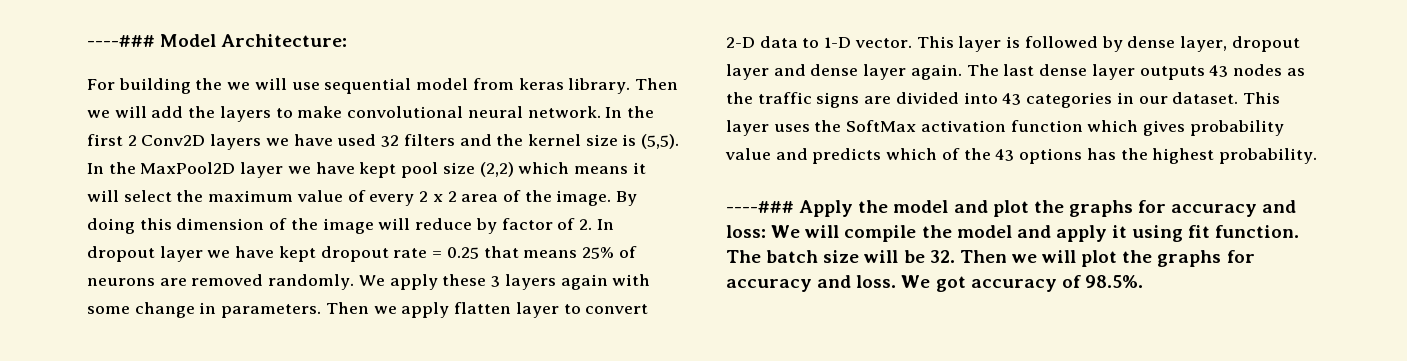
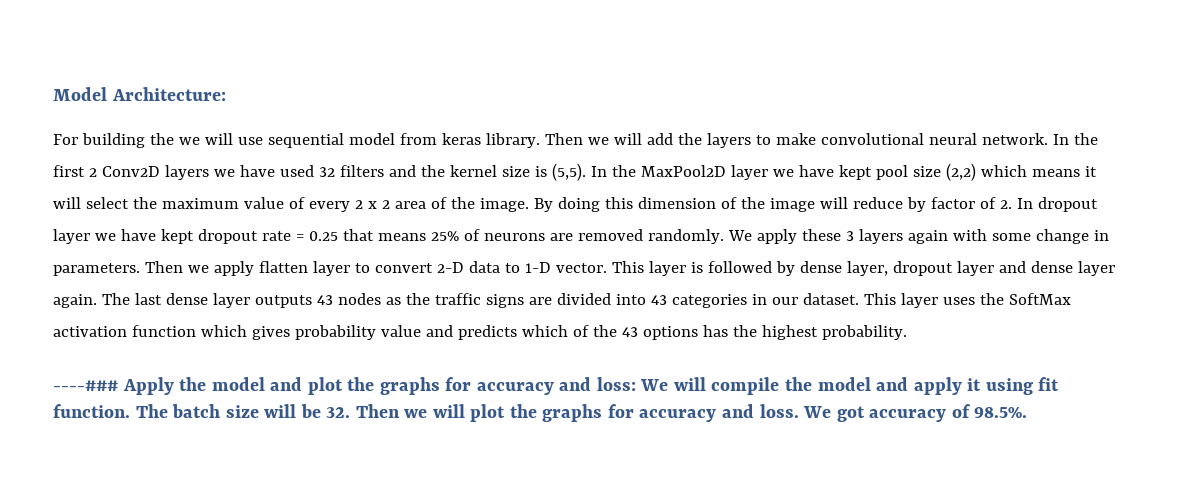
[87,35,155,47] ----### -> (53, 94) none

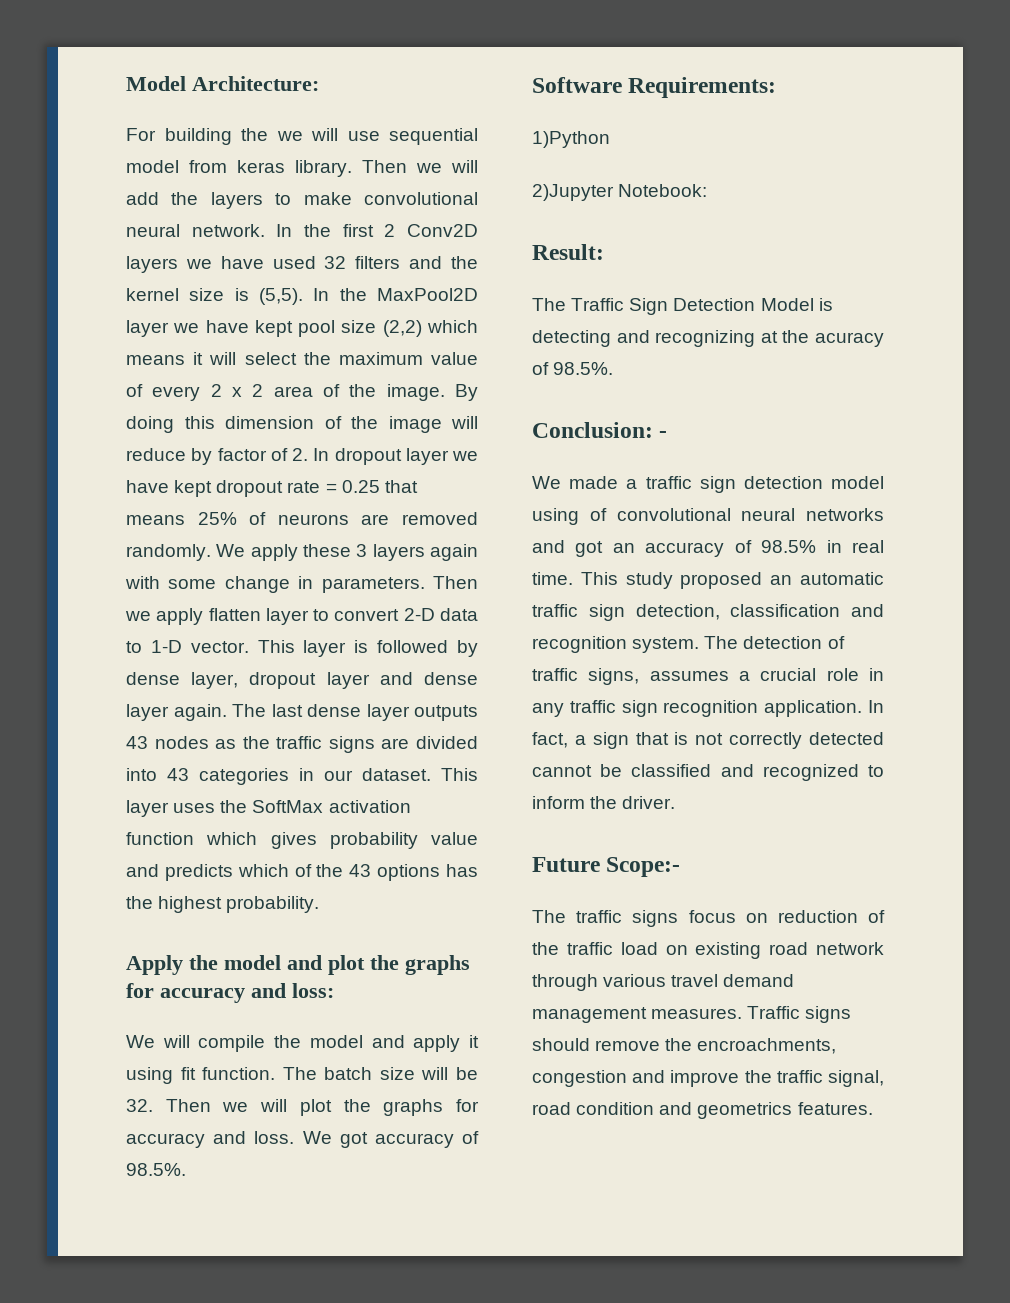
[53,380,118,391] ----### -> (320, 904) none
(636, 384) none -> (334, 990) //
(1028, 412) none -> [532,77,777,98] [532,131,610,148] [532,184,708,201] [532,244,604,260] [532,298,833,315] [532,330,884,347] [532,362,614,375] [532,422,668,438] [532,476,884,493] [532,508,884,525] [532,540,884,557] [532,572,884,589] [532,604,884,621] [532,636,845,653] [532,668,884,685] [532,700,884,717] [532,732,884,749] [532,764,884,781] [532,796,676,809] [532,857,681,877] [532,910,885,927] [532,942,884,959] [532,974,795,991] [532,1006,852,1023] [532,1038,837,1054] [532,1070,884,1087] [532,1102,873,1119] // Software Requirements: // 1)Python // 2)Jupyter Notebook: // Result: // The Traffic Sign Detection Model is detecting and recognizing at the acuracy of 98.5%. // Conclusion: - // We made a traffic sign detection model using of convolutional neural networks and got an accuracy of 98.5% in real time. This study proposed an automatic traffic sign detection, classification and recognition system. The detection of traffic signs, assumes a crucial role in any traffic sign recognition application. In fact, a sign that is not correctly detected cannot be classified and recognized to inform the driver. // Future Scope:- // The traffic signs focus on reduction of the traffic load on existing road network through various travel demand management measures. Traffic signs should remove the encroachments, congestion and improve the traffic signal, road condition and geometrics features.

